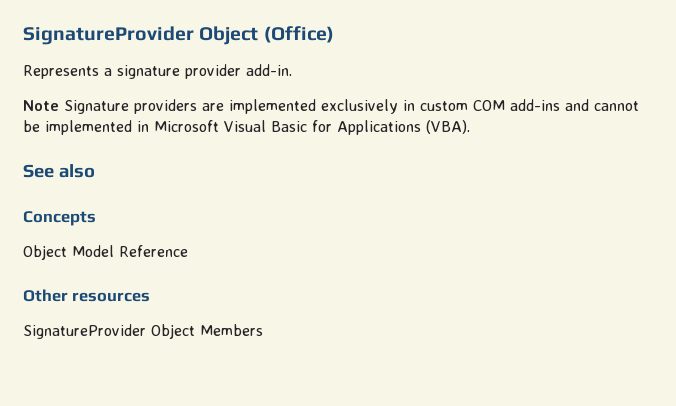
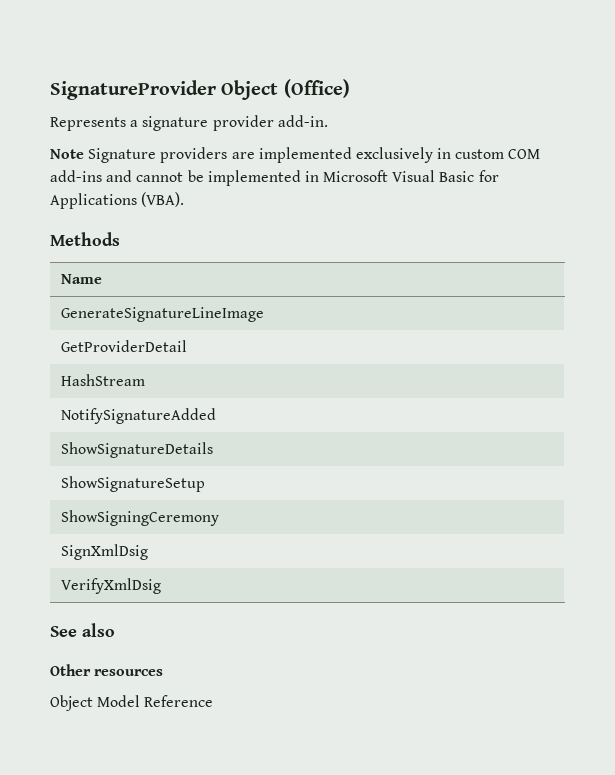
(470, 127) none -> [50,232,120,246] [60,274,102,284] [60,307,264,322] [60,340,187,352] [60,374,145,386] [60,408,216,424] [60,442,213,458] [60,476,205,492] [60,510,219,526] [60,544,148,560] [60,578,161,594] // Methods // Name // GenerateSignatureLineImage // GetProviderDetail // HashStream // NotifySignatureAdded // ShowSignatureDetails // ShowSignatureSetup // ShowSigningCeremony // SignXmlDsig // VerifyXmlDsig
[23,211,96,226] Concepts -> [50,664,164,676] Other resources
[23,289,151,302] [23,324,263,339] // Other resources // SignatureProvider Object Members -> (214, 701) none

